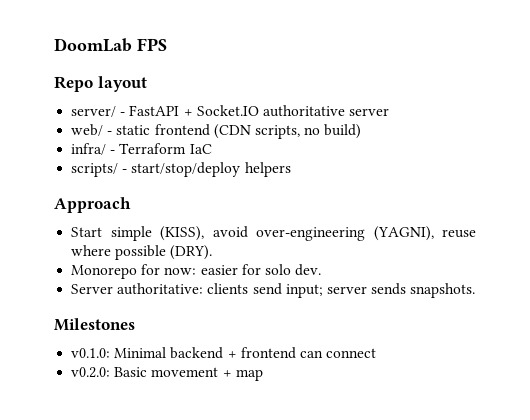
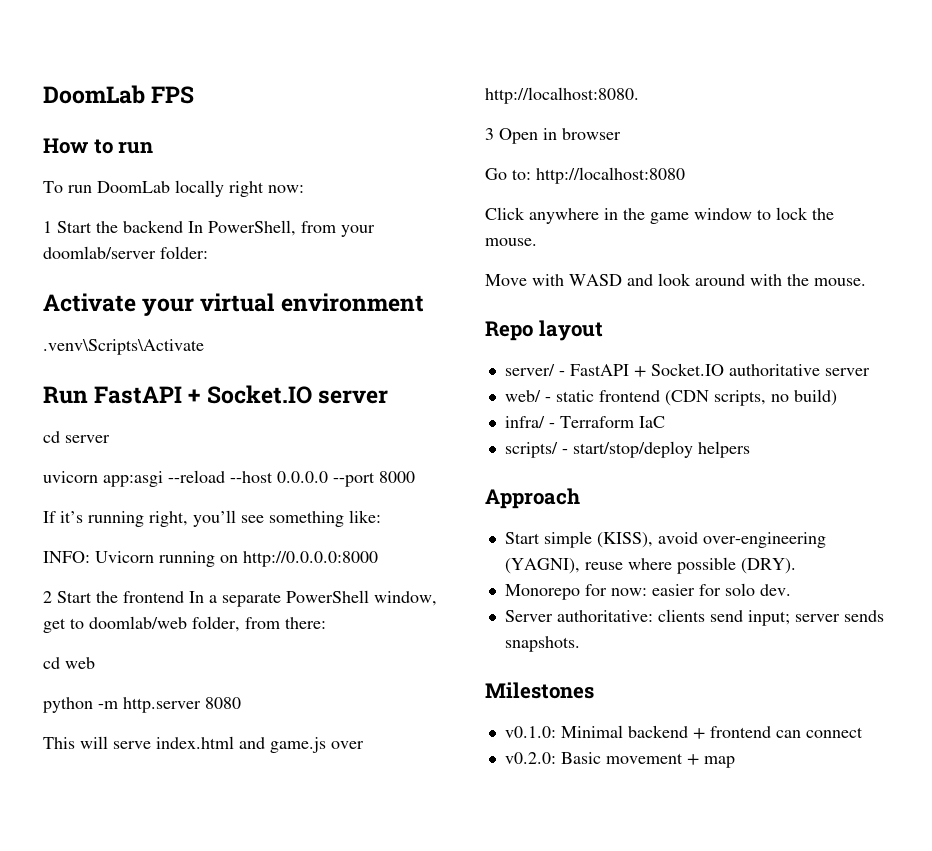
(167, 44) none -> [43,138,154,154] [43,180,304,197] [43,220,375,237] [43,246,208,259] [43,293,424,316] [43,339,204,355] [43,385,388,404] [43,431,110,443] [43,470,415,487] [43,510,381,527] [43,551,378,567] [43,590,437,607] [43,616,326,633] [43,657,95,669] [43,697,241,713] [43,736,364,753] [485,87,639,104] [485,128,621,144] [485,167,685,184] [485,207,834,224] [485,238,537,246] [485,273,866,286] // How to run // To run DoomLab locally right now: // 1 Start the backend In PowerShell, from your doomlab/server folder: // Activate your virtual environment // .venv\Scripts\Activate // Run FastAPI + Socket.IO server // cd server // uvicorn app:asgi --reload --host 0.0.0.0 --port 8000 // If it’s running right, you’ll see something like: // INFO: Uvicorn running on http://0.0.0.0:8000 // 2 Start the frontend In a separate PowerShell window, get to doomlab/web folder, from there: // cd web // python -m http.server 8080 // This will serve index.html and game.js over http://localhost:8080. // 3 Open in browser // Go to: http://localhost:8080 // Click anywhere in the game window to lock the mouse. // Move with WASD and look around with the mouse.

